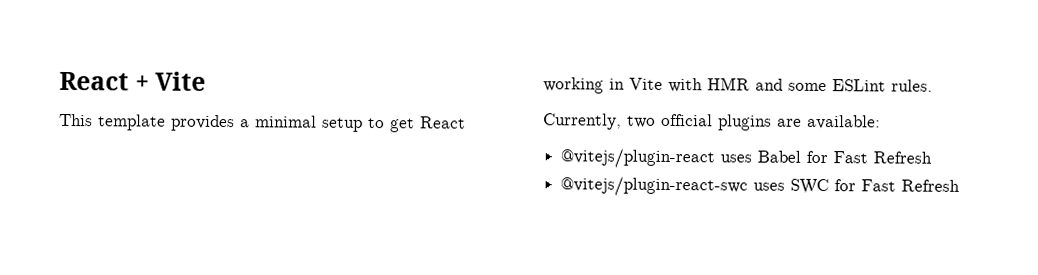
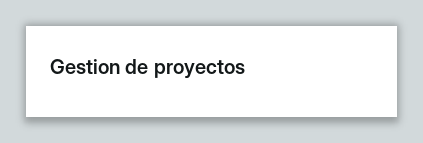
[59,71,207,91] [59,113,466,133] [543,77,933,94] [543,113,881,131] [560,148,933,169] [560,176,961,197] React + Vite // This template provides a minimal setup to get React working in Vite with HMR and some ESLint rules. // Currently, two official plugins are available: // @vitejs/plugin-react uses Babel for Fast Refresh // @vitejs/plugin-react-swc uses SWC for Fast Refresh -> [50,59,245,79] Gestion de proyectos

